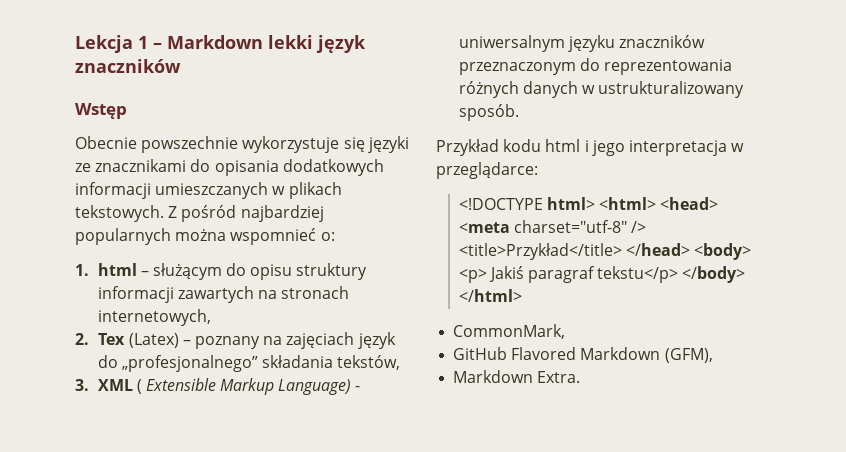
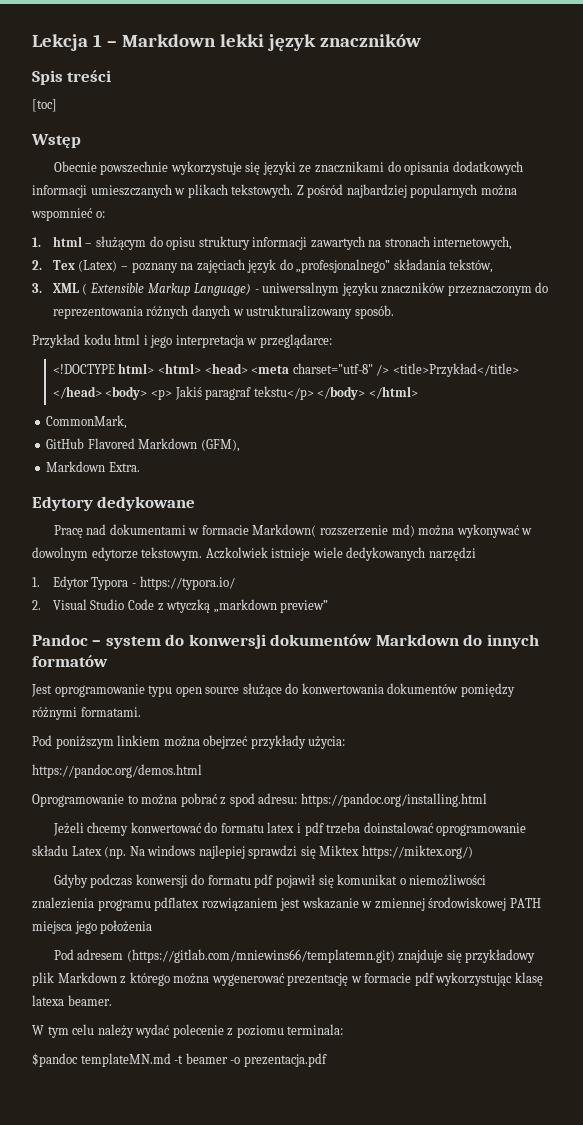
(181, 66) none -> [32,70,112,85] [32,99,57,112] // Spis treści // [toc]
(581, 377) none -> [32,496,196,511] [53,524,533,538] [32,547,476,561] [32,576,235,590] [32,599,329,613] [32,634,539,649] [32,655,108,667] [31,683,515,697] [32,707,141,720] [32,735,346,749] [32,764,202,778] [32,793,487,807] [52,822,527,836] [32,845,473,859] [53,874,487,888] [32,897,541,911] [32,920,153,934] [53,949,536,963] [32,972,543,986] [32,995,112,1006] [32,1024,344,1038] [32,1053,327,1067] // Edytory dedykowane // Pracę nad dokumentami w formacie Markdown( rozszerzenie md) można wykonywać w dowolnym edytorze tekstowym. Aczkolwiek istnieje wiele dedykowanych narzędzi // 1. Edytor Typora - https://typora.io/ // 2. Visual Studio Code z wtyczką „markdown preview” // Pandoc – system do konwersji dokumentów Markdown do innych formatów // Jest oprogramowanie typu open source służące do konwertowania dokumentów pomiędzy różnymi formatami. // Pod poniższym linkiem można obejrzeć przykłady użycia: // https://pandoc.org/demos.html // Oprogramowanie to można pobrać z spod adresu: https://pandoc.org/installing.html // Jeżeli chcemy konwertować do formatu latex i pdf trzeba doinstalować oprogramowanie składu Latex (np. Na windows najlepiej sprawdzi się Miktex https://miktex.org/) // Gdyby podczas konwersji do formatu pdf pojawił się komunikat o niemożliwości znalezienia programu pdflatex rozwiązaniem jest wskazanie w zmiennej środowiskowej PATH miejsca jego położenia // Pod adresem (https://gitlab.com/mniewins66/templatemn.git) znajduje się przykładowy plik Markdown z którego można wygenerować prezentację w formacie pdf wykorzystując klasę latexa beamer. // W tym celu należy wydać polecenie z poziomu terminala: // $pandoc templateMN.md -t beamer -o prezentacja.pdf

